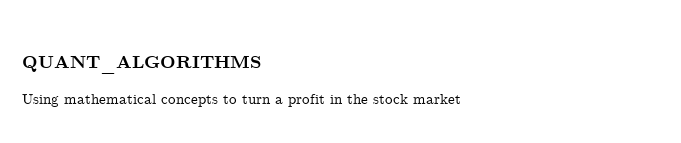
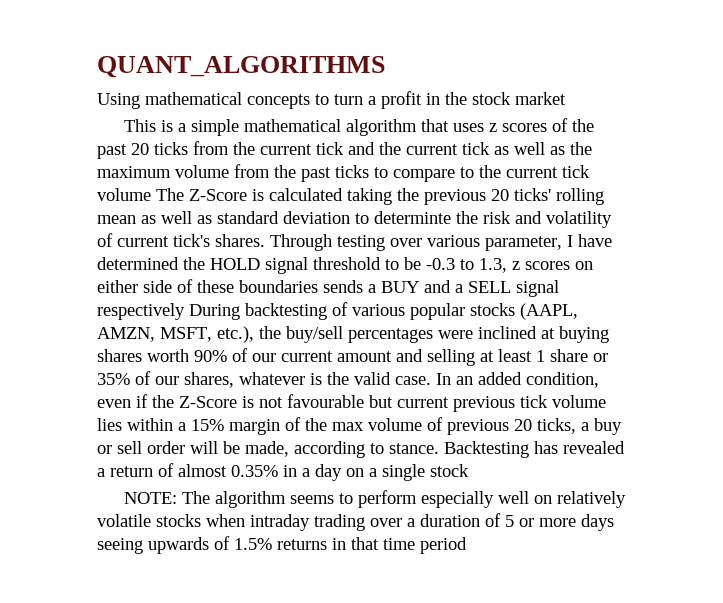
(461, 99) none -> [124,118,595,136] [97,141,592,159] [97,164,590,182] [97,188,604,205] [97,211,612,228] [97,233,612,251] [97,257,593,274] [97,279,559,297] [97,302,578,320] [97,326,609,343] [97,348,608,366] [97,371,599,388] [97,394,606,412] [97,417,622,435] [97,441,625,458] [97,463,469,481] [124,490,627,508] [97,513,614,531] [97,536,467,554] // This is a simple mathematical algorithm that uses z scores of the past 20 ticks from the current tick and the current tick as well as the maximum volume from the past ticks to compare to the current tick volume The Z-Score is calculated taking the previous 20 ticks' rolling mean as well as standard deviation to determinte the risk and volatility of current tick's shares. Through testing over various parameter, I have determined the HOLD signal threshold to be -0.3 to 1.3, z scores on either side of these boundaries sends a BUY and a SELL signal respectively During backtesting of various popular stocks (AAPL, AMZN, MSFT, etc.), the buy/sell percentages were inclined at buying shares worth 90% of our current amount and selling at least 1 share or 35% of our shares, whatever is the valid case. In an added condition, even if the Z-Score is not favourable but current previous tick volume lies within a 15% margin of the max volume of previous 20 ticks, a buy or sell order will be made, according to stance. Backtesting has revealed a return of almost 0.35% in a day on a single stock // NOTE: The algorithm seems to perform especially well on relatively volatile stocks when intraday trading over a duration of 5 or more days seeing upwards of 1.5% returns in that time period

